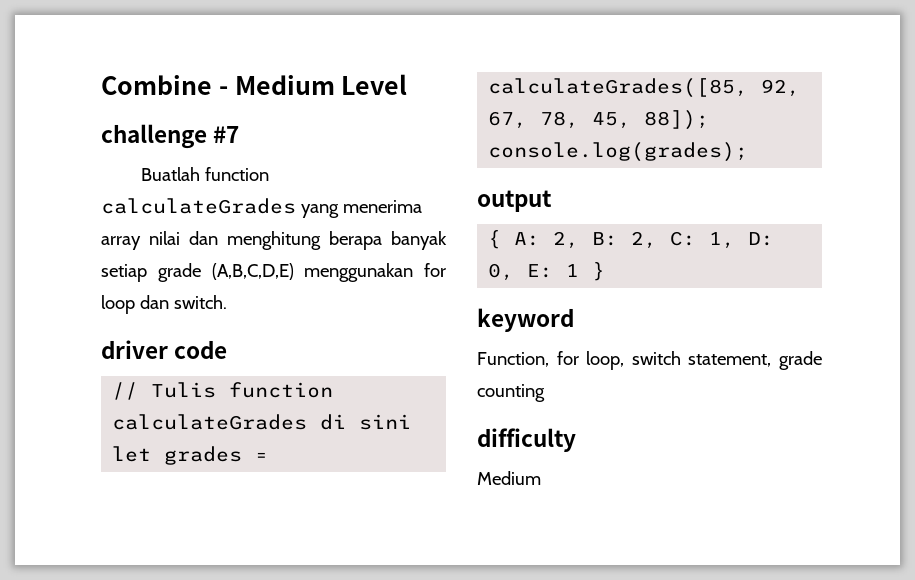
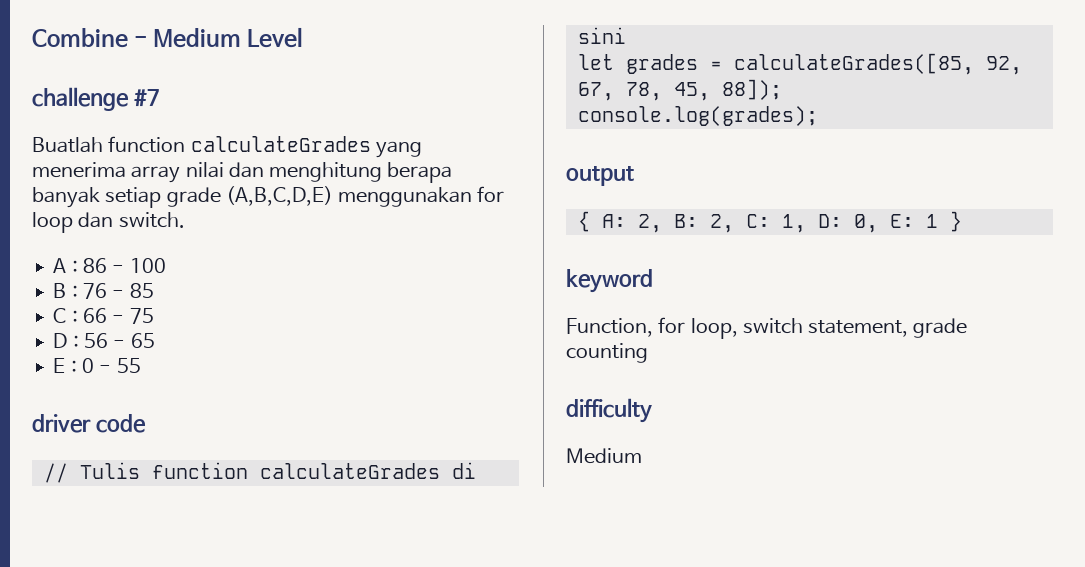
(227, 302) none -> [53,258,166,273] [53,283,154,299] [53,308,154,324] [53,333,155,348] [53,358,141,373] // A : 86 - 100 // B : 76 - 85 // C : 66 - 75 // D : 56 - 65 // E : 0 - 55

